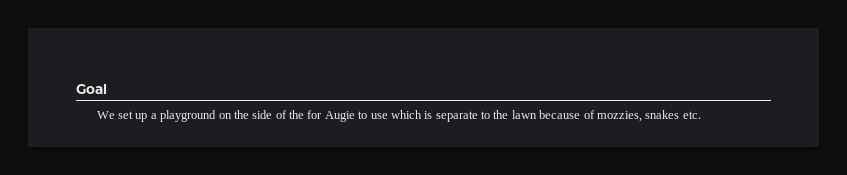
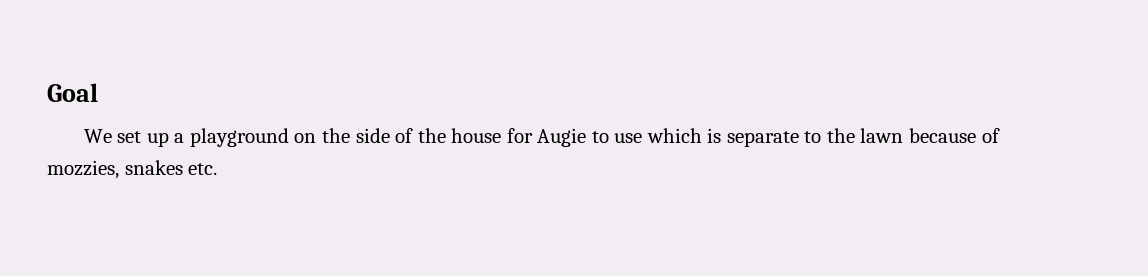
(305, 114) none -> [451,128,502,143] house

